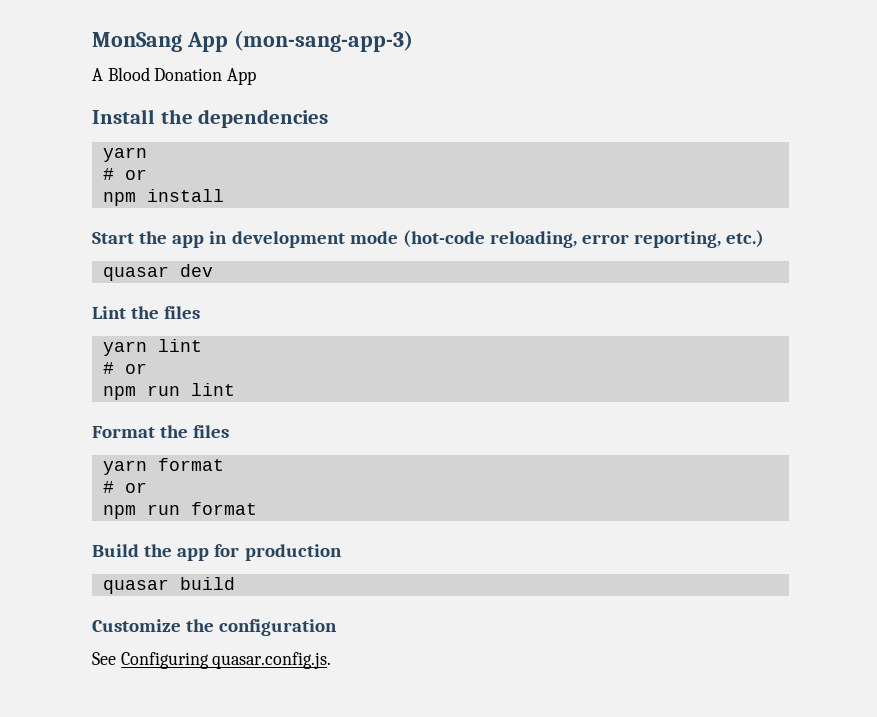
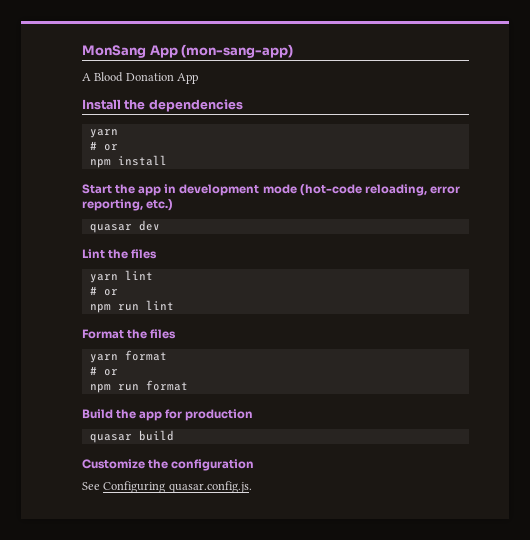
[233,30,413,52] (mon-sang-app-3) -> [181,44,294,58] (mon-sang-app)

